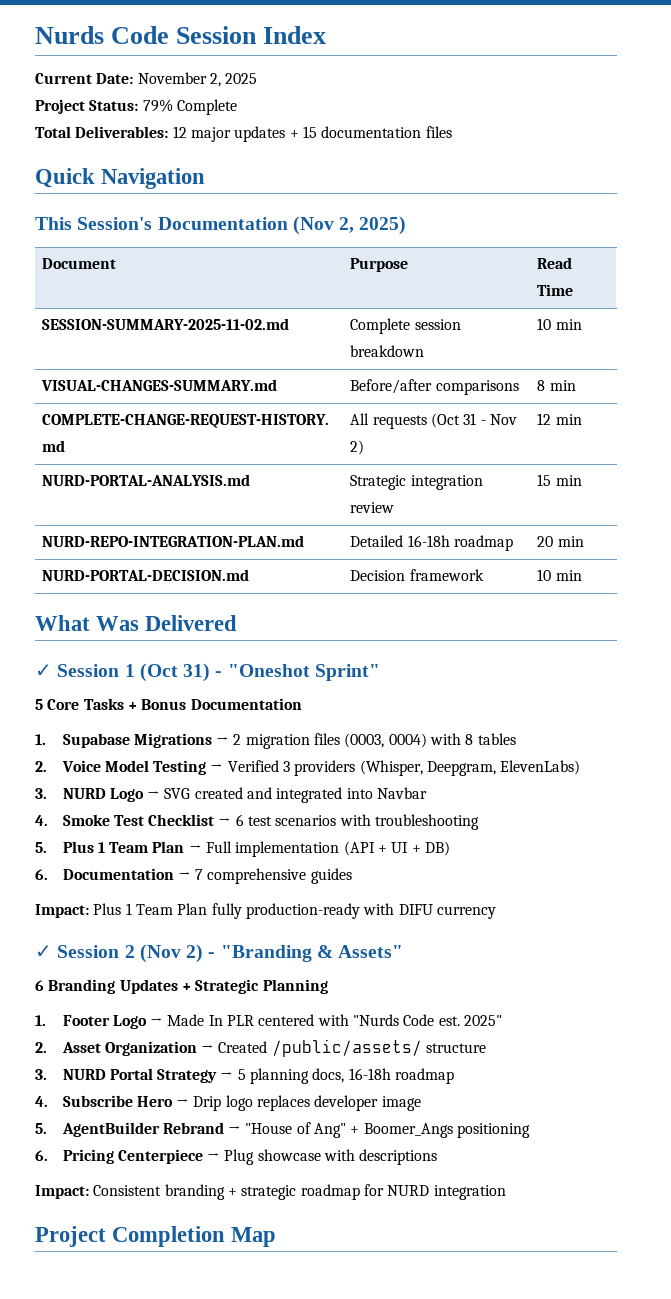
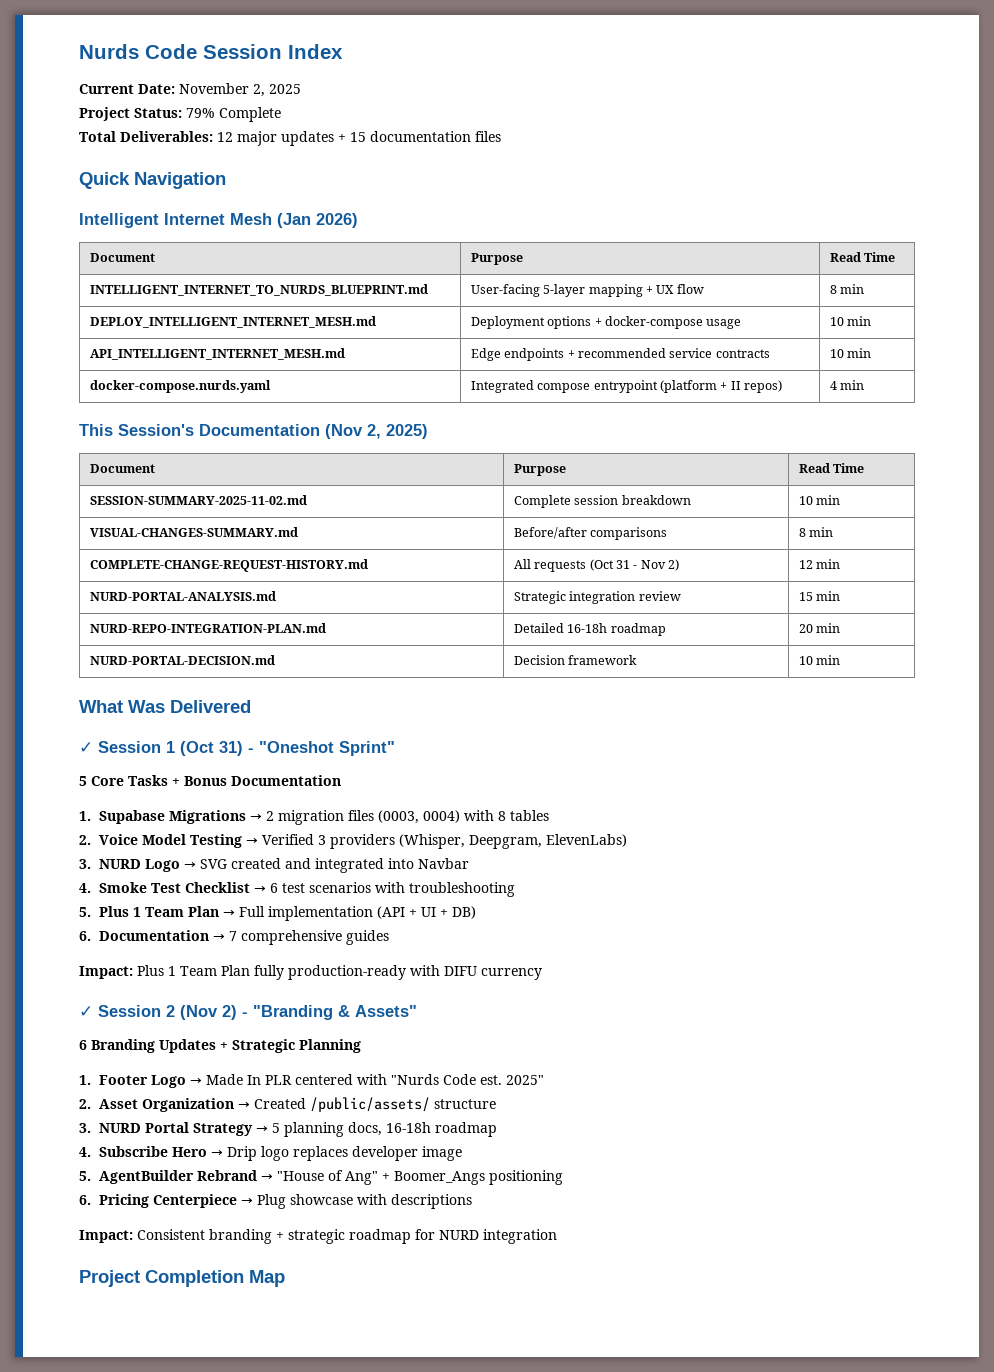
(206, 178) none -> [79,213,358,228] [89,253,155,262] [470,253,523,265] [829,252,896,262] [89,284,428,296] [470,284,704,297] [829,284,865,294] [89,316,376,328] [470,316,742,329] [829,316,872,326] [89,348,345,360] [470,348,770,361] [829,348,872,358] [89,380,271,393] [470,380,783,393] [829,380,865,390] // Intelligent Internet Mesh (Jan 2026) // Document | Purpose | Read Time // INTELLIGENT_INTERNET_TO_NURDS_BLUEPRINT.md | User-facing 5-layer mapping + UX flow | 8 min // DEPLOY_INTELLIGENT_INTERNET_MESH.md | Deployment options + docker-compose usage | 10 min // API_INTELLIGENT_INTERNET_MESH.md | Edge endpoints + recommended service contracts | 10 min // docker-compose.nurds.yaml | Integrated compose entrypoint (platform + II repos) | 4 min

